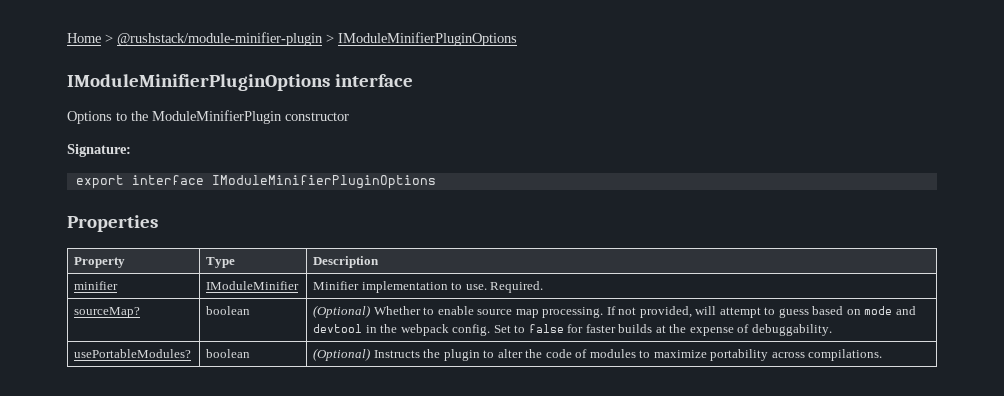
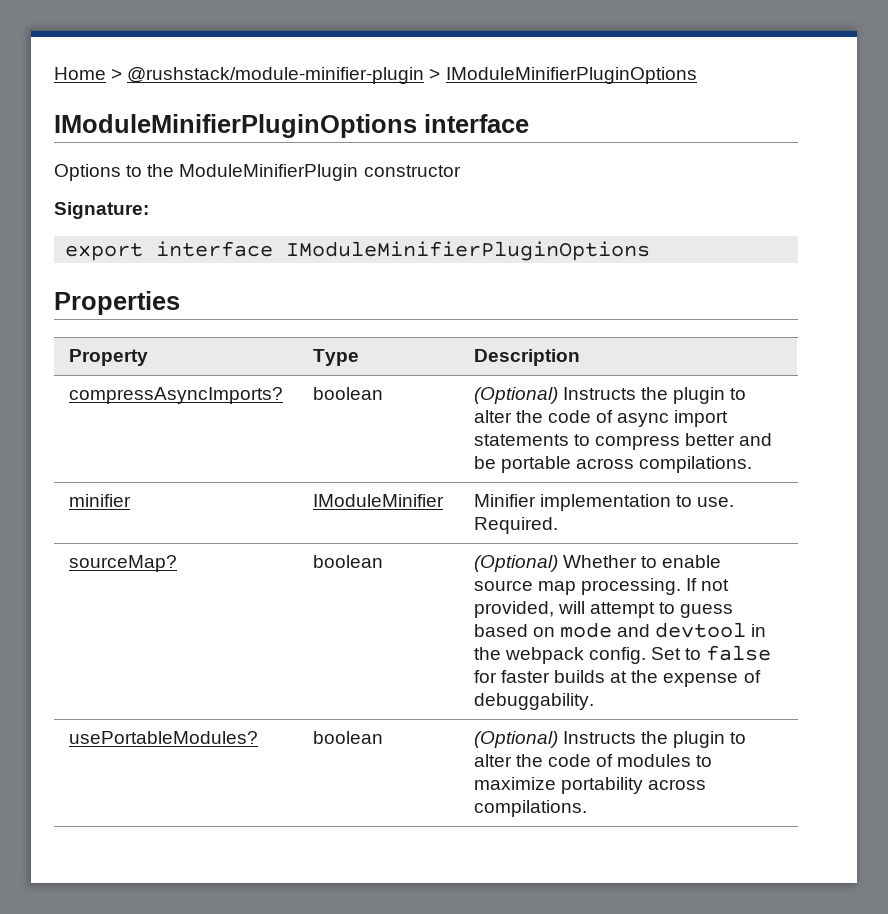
(380, 262) none -> [68,387,283,404] [312,387,383,400] [473,387,747,404] [473,410,729,427] [473,433,773,450] [473,456,753,473] // compressAsyncImports? | boolean | (Optional) Instructs the plugin to alter the code of async import statements to compress better and be portable across compilations.

